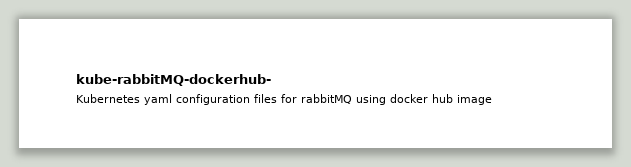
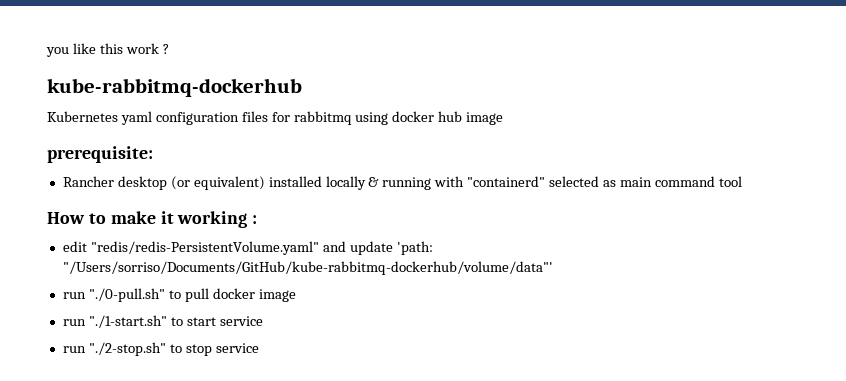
[76,74,271,86] kube-rabbitMQ-dockerhub- -> [46,43,169,57] [47,78,302,97] you like this work ? // kube-rabbitmq-dockerhub
[301,94,352,104] rabbitMQ -> [293,111,352,125] rabbitmq
(492, 100) none -> [47,146,153,163] [62,176,742,190] [47,211,258,228] [62,241,433,255] [62,261,553,275] [62,288,296,302] [62,315,263,328] [62,342,259,356] // prerequisite: // Rancher desktop (or equivalent) installed locally & running with "containerd" selected as main command tool // How to make it working : // edit "redis/redis-PersistentVolume.yaml" and update 'path: "/Users/sorriso/Documents/GitHub/kube-rabbitmq-dockerhub/volume/data"' // run "./0-pull.sh" to pull docker image // run "./1-start.sh" to start service // run "./2-stop.sh" to stop service

